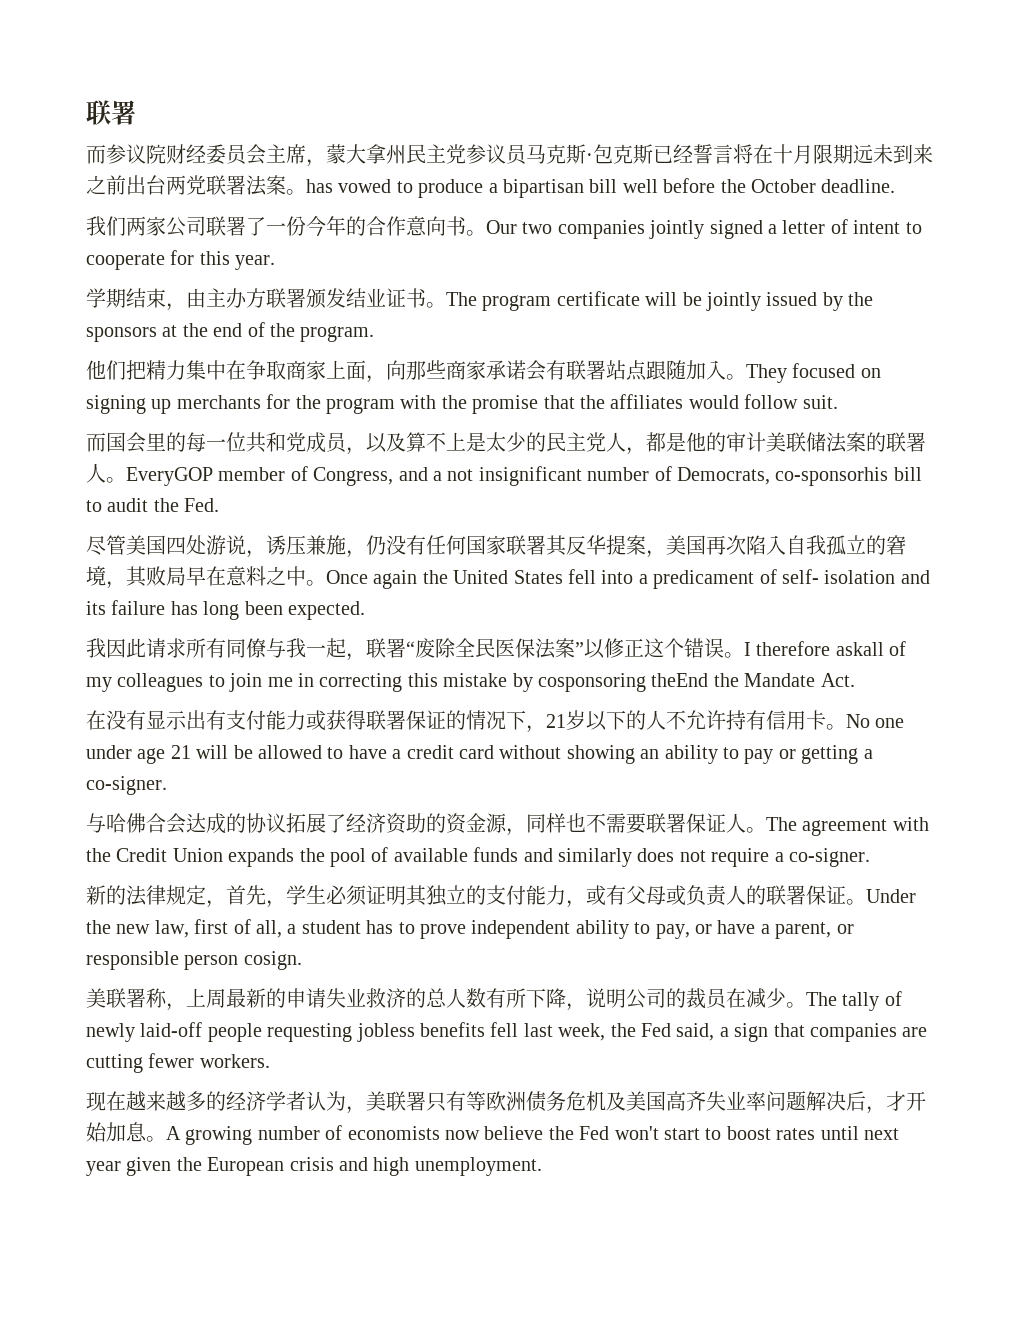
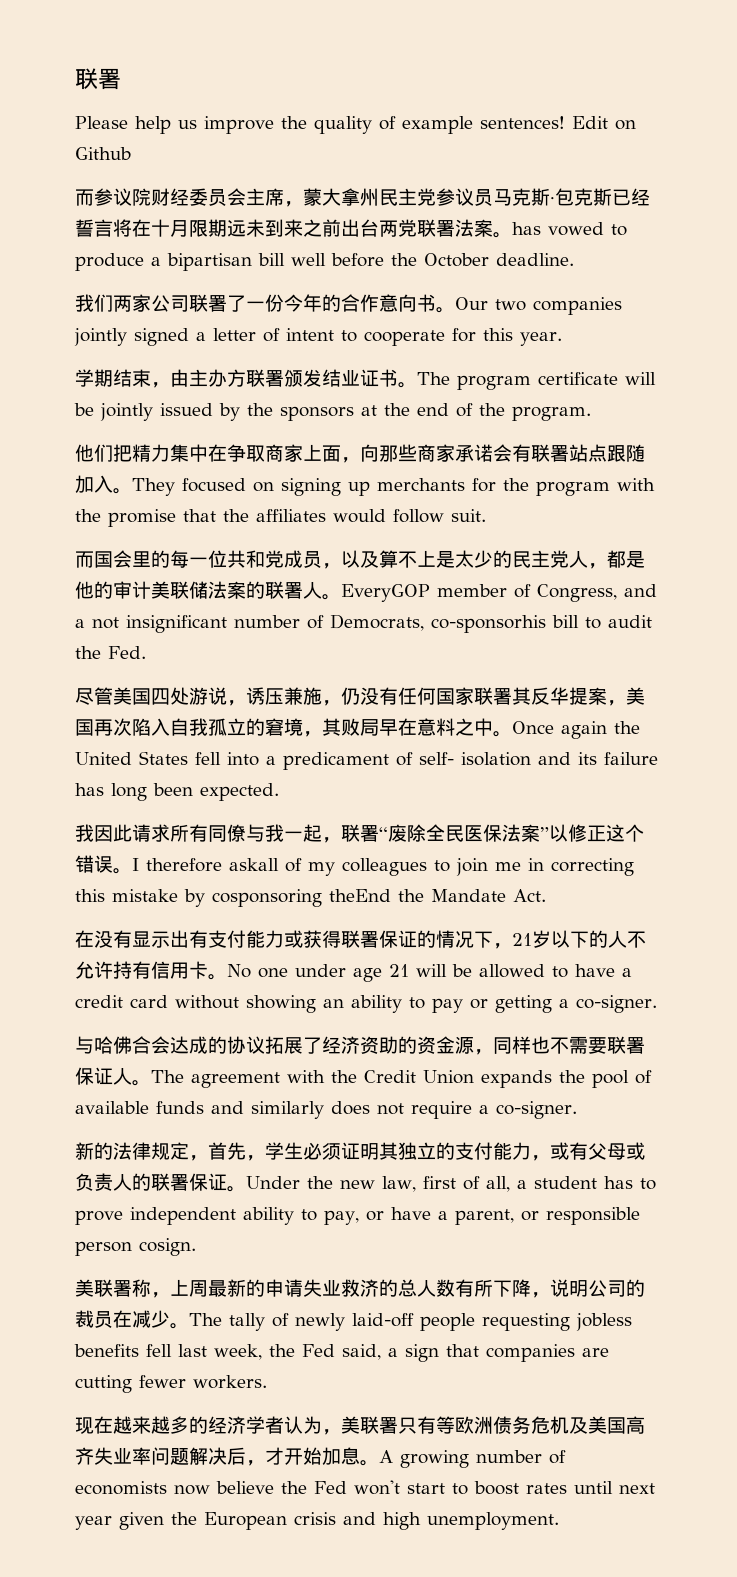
[86,100,136,125] 联署 -> [75,68,121,90] [75,116,636,134] [75,147,131,160] 联署 // Please help us improve the quality of example sentences! Edit on Github

